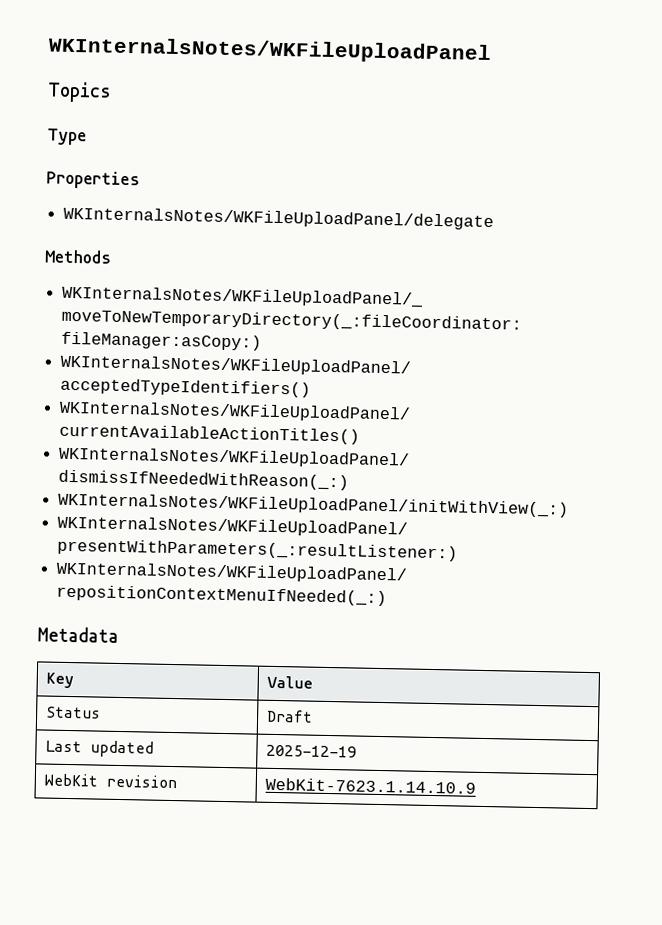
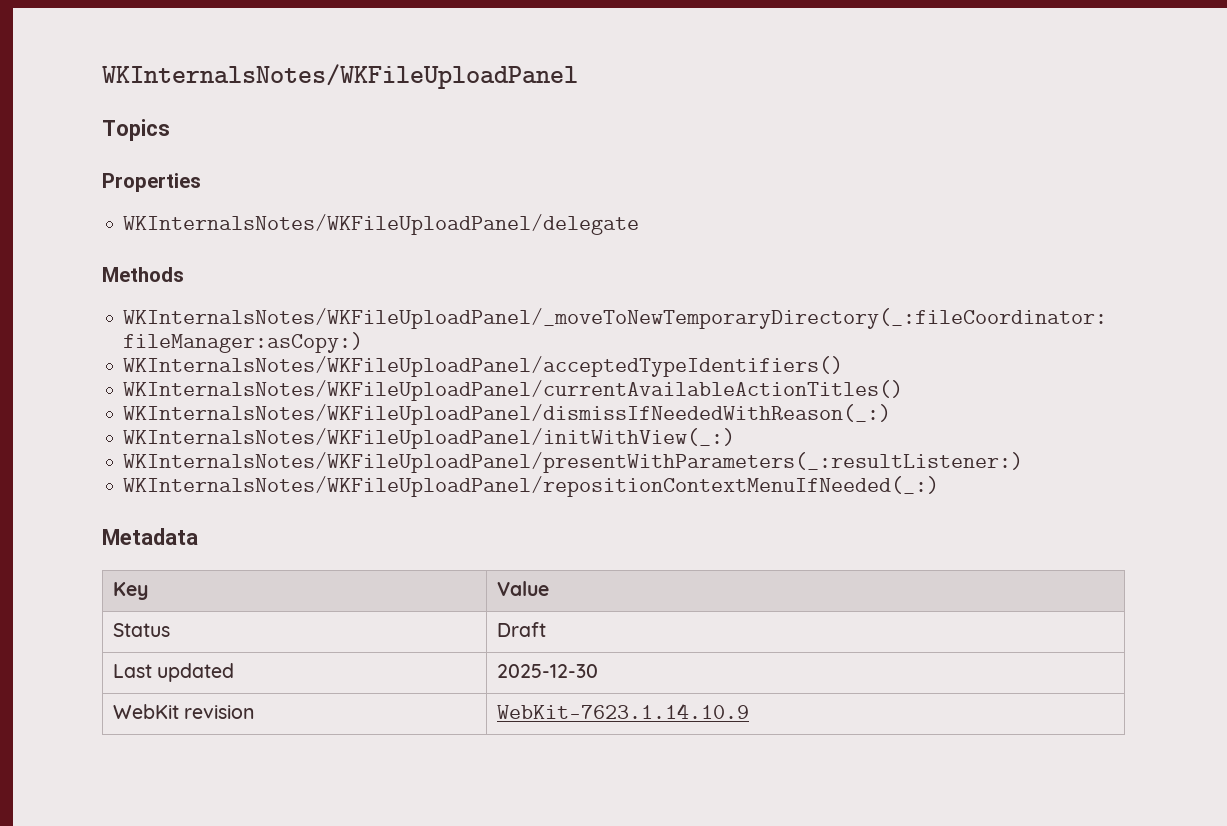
[47,128,87,146] // Type -> (170, 130) none
[266,744,358,758] 2025-12-19 -> [496,664,598,678] 2025-12-30

